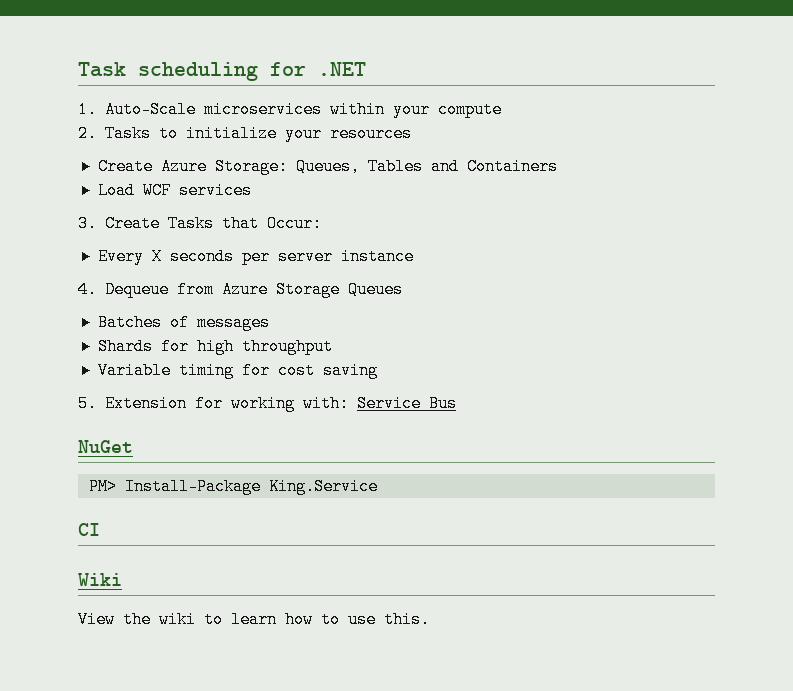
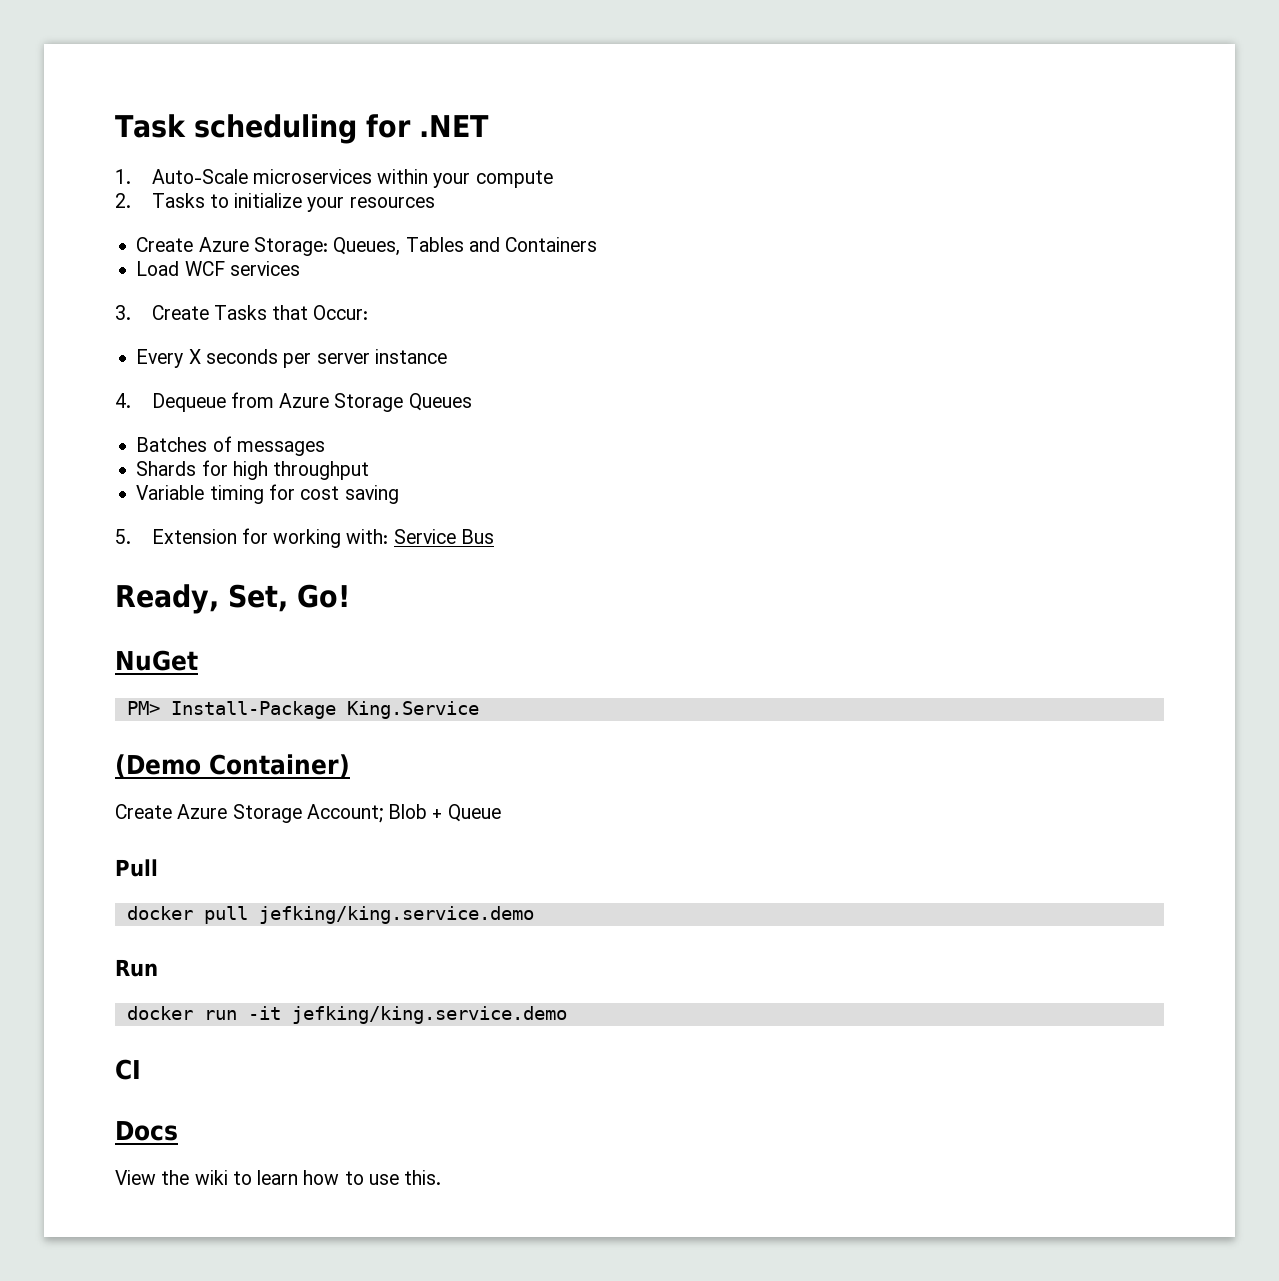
(457, 403) none -> [115,584,350,614] // Ready, Set, Go!
(378, 486) none -> [115,754,350,778] [115,804,501,823] [115,859,158,877] [126,906,534,924] [115,959,158,977] [126,1006,567,1024] // (Demo Container) // Create Azure Storage Account; Blob + Queue // Pull // docker pull jefking/king.service.demo // Run // docker run -it jefking/king.service.demo
[78,573,122,586] Wiki -> [115,1121,178,1141] Docs

